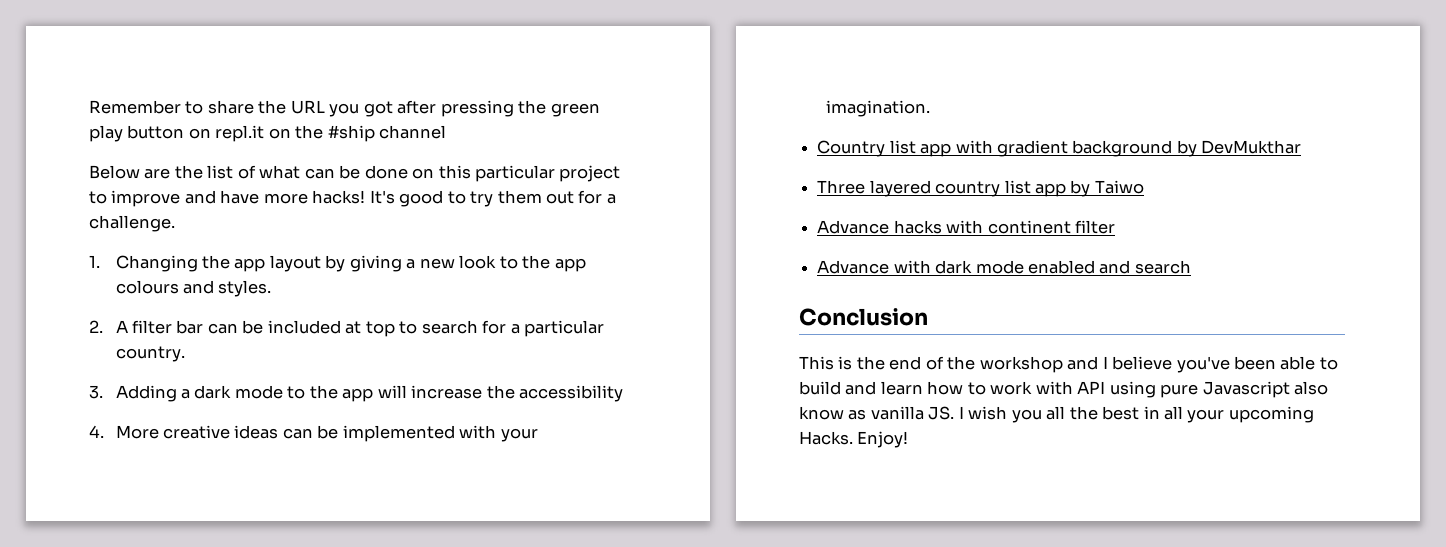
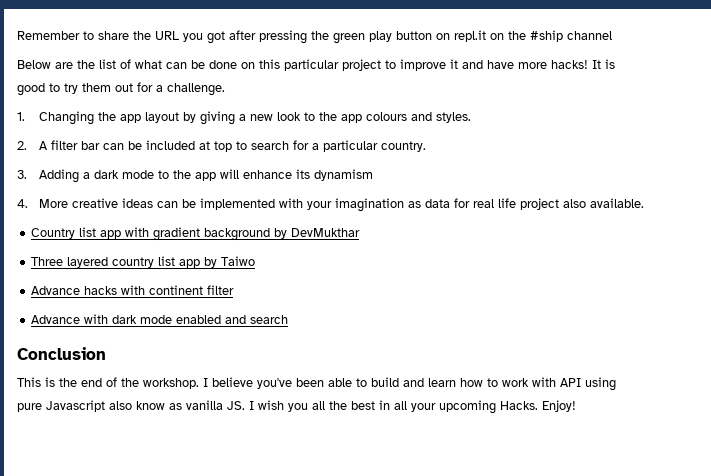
(181, 198) none -> [450,59,458,69] it
[369,190,395,204] It's -> [592,59,615,69] It is
[411,385,624,402] increase the accessibility -> [242,169,373,181] enhance its dynamism
[825,100,930,117] imagination. -> [334,198,644,212] imagination as data for real life project also available.
[979,356,1099,373] workshop and -> [143,378,199,389] workshop.

